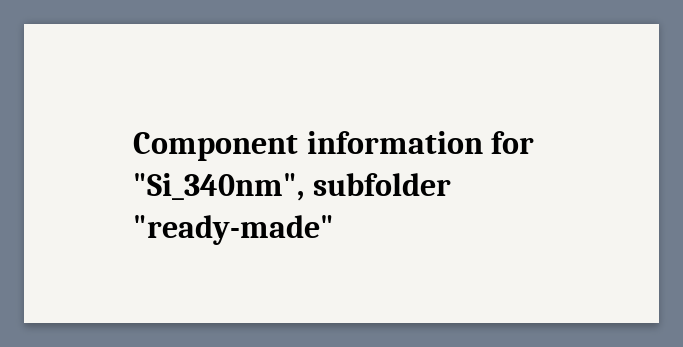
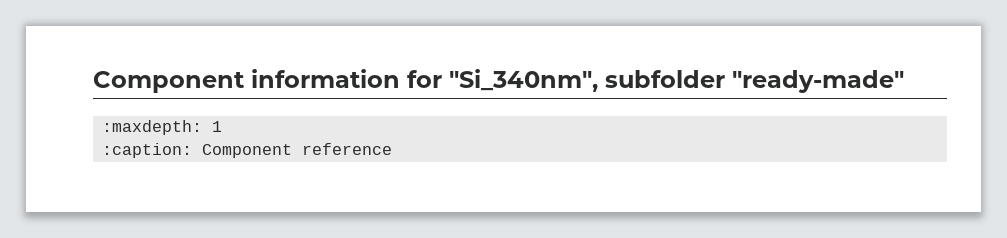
(334, 230) none -> [102,120,223,135] [102,143,393,158] // :maxdepth: 1 // :caption: Component reference

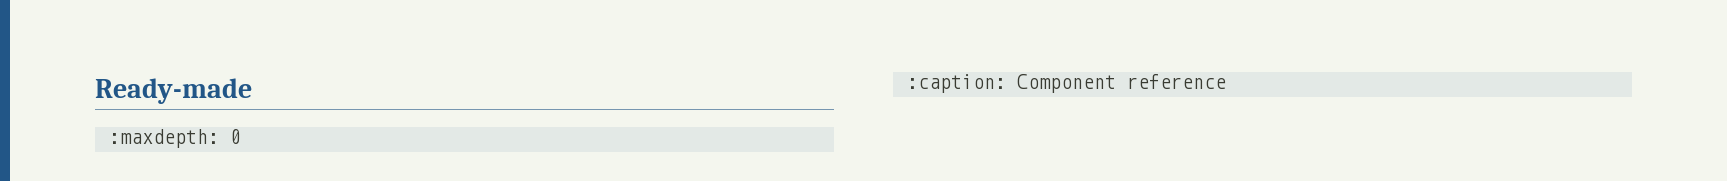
[93,69,904,93] Component information for "Si_340nm", subfolder "ready-made" -> [95,78,252,104] Ready-made
[212,121,223,132] 1 -> [229,129,241,144] 0

